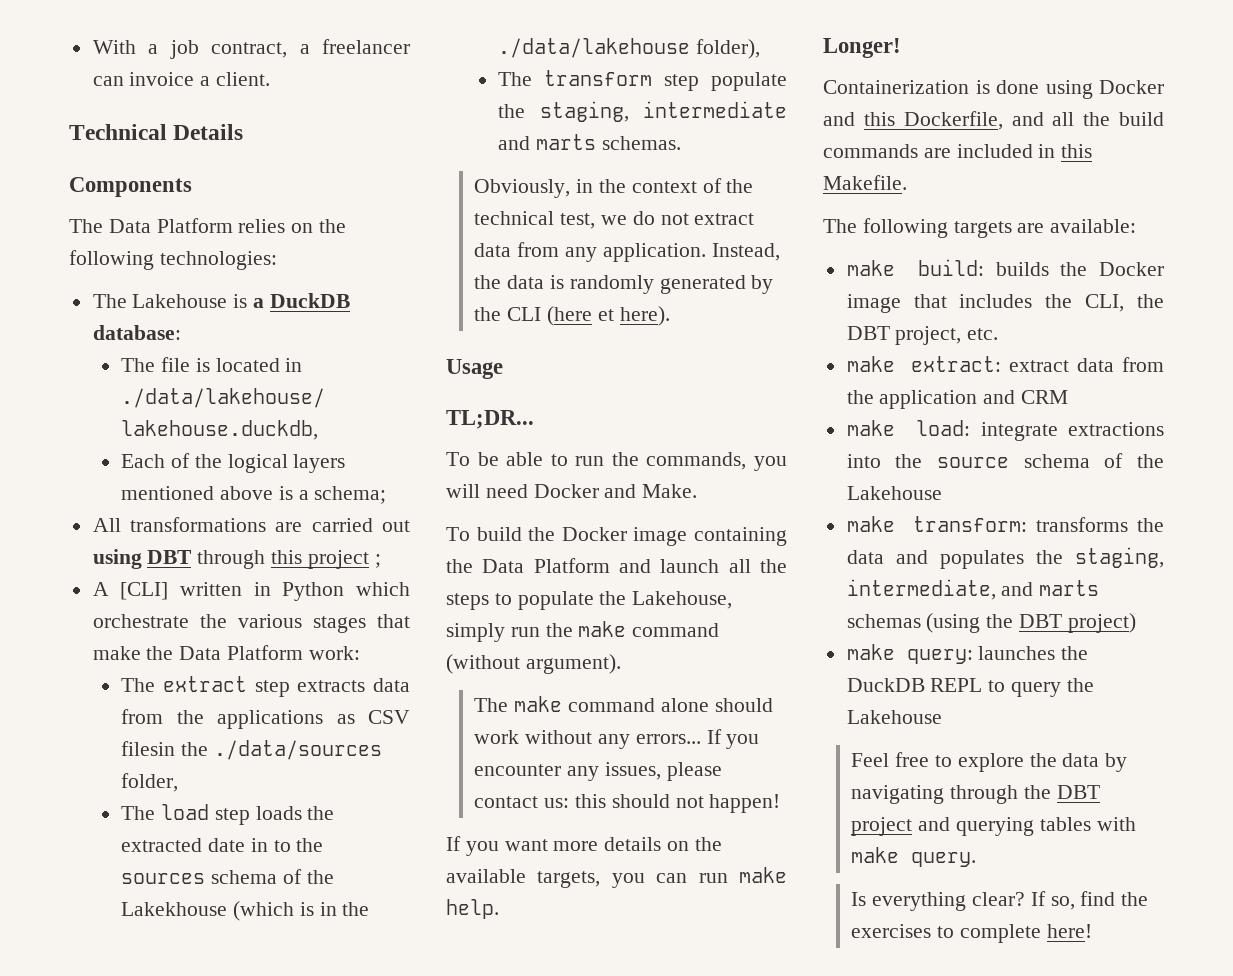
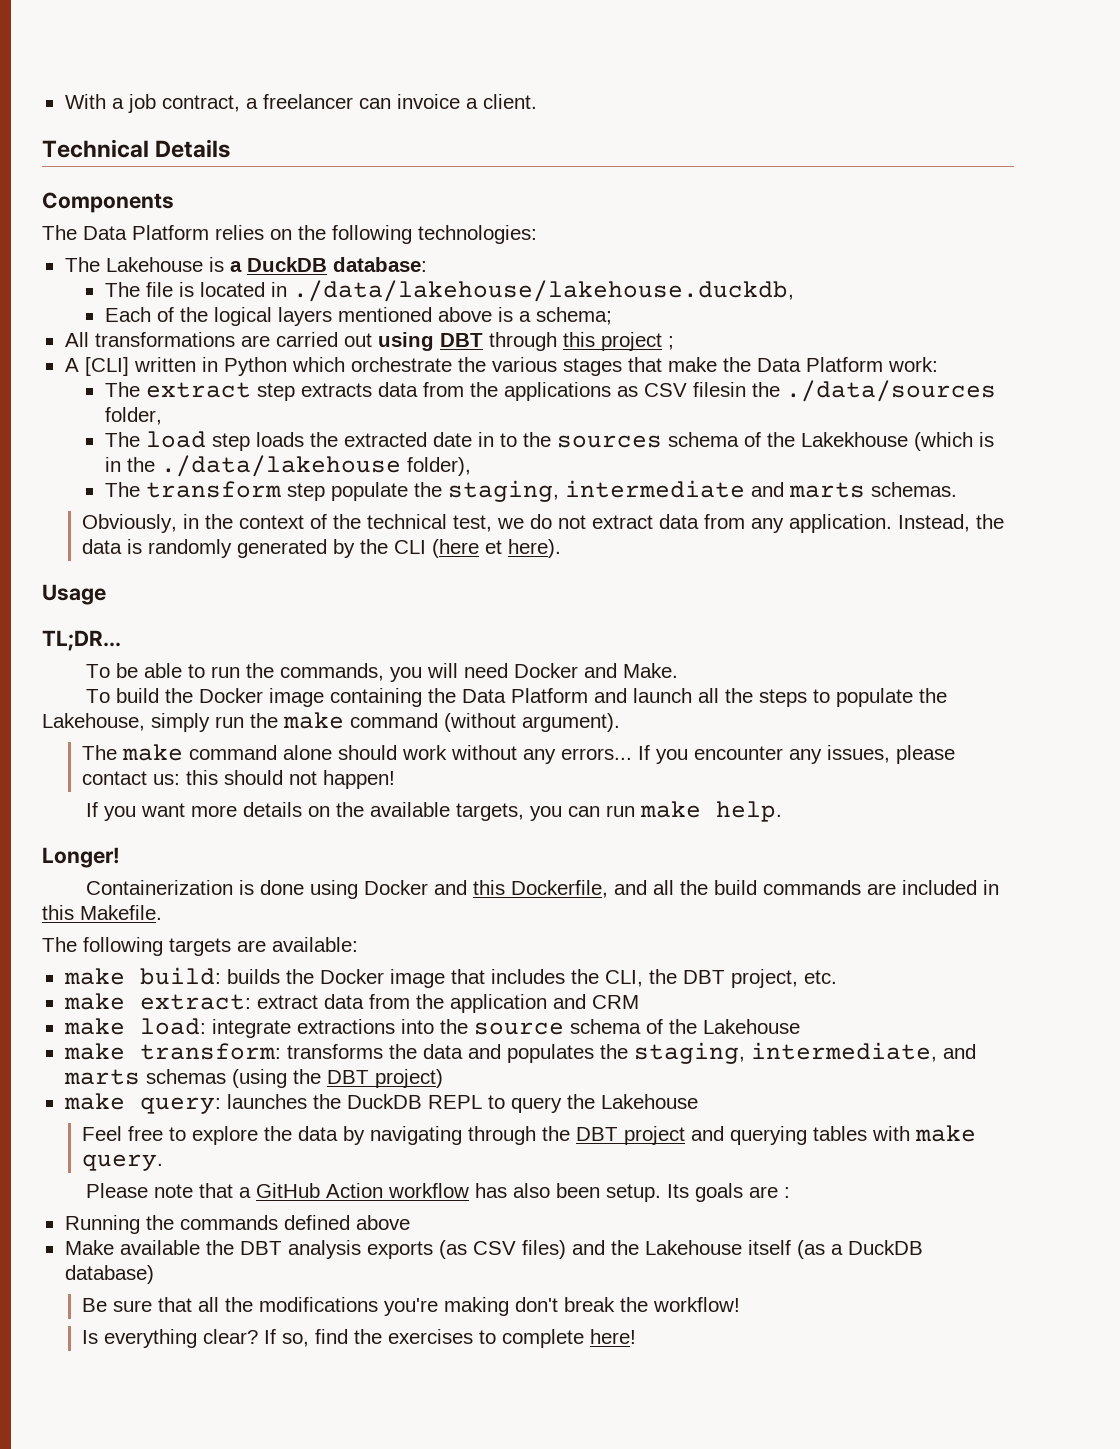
(977, 859) none -> [86,1183,791,1202] [64,1215,410,1234] [64,1240,923,1259] [64,1265,154,1284] [82,1297,741,1316] // Please note that a GitHub Action workflow has also been setup. Its goals are : // Running the commands defined above // Make available the DBT analysis exports (as CSV files) and the Lakehouse itself (as a DuckDB database) // Be sure that all the modifications you're making don't break the workflow!

